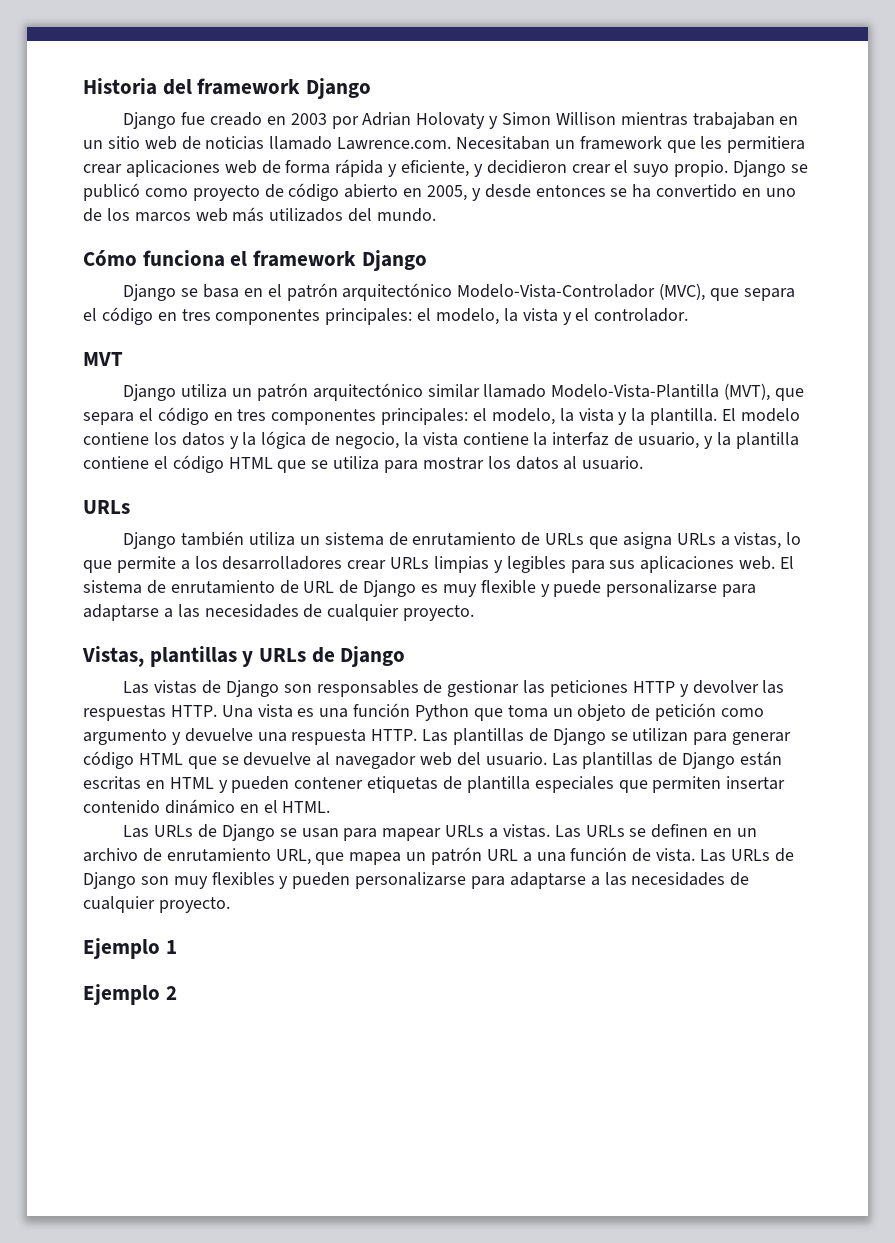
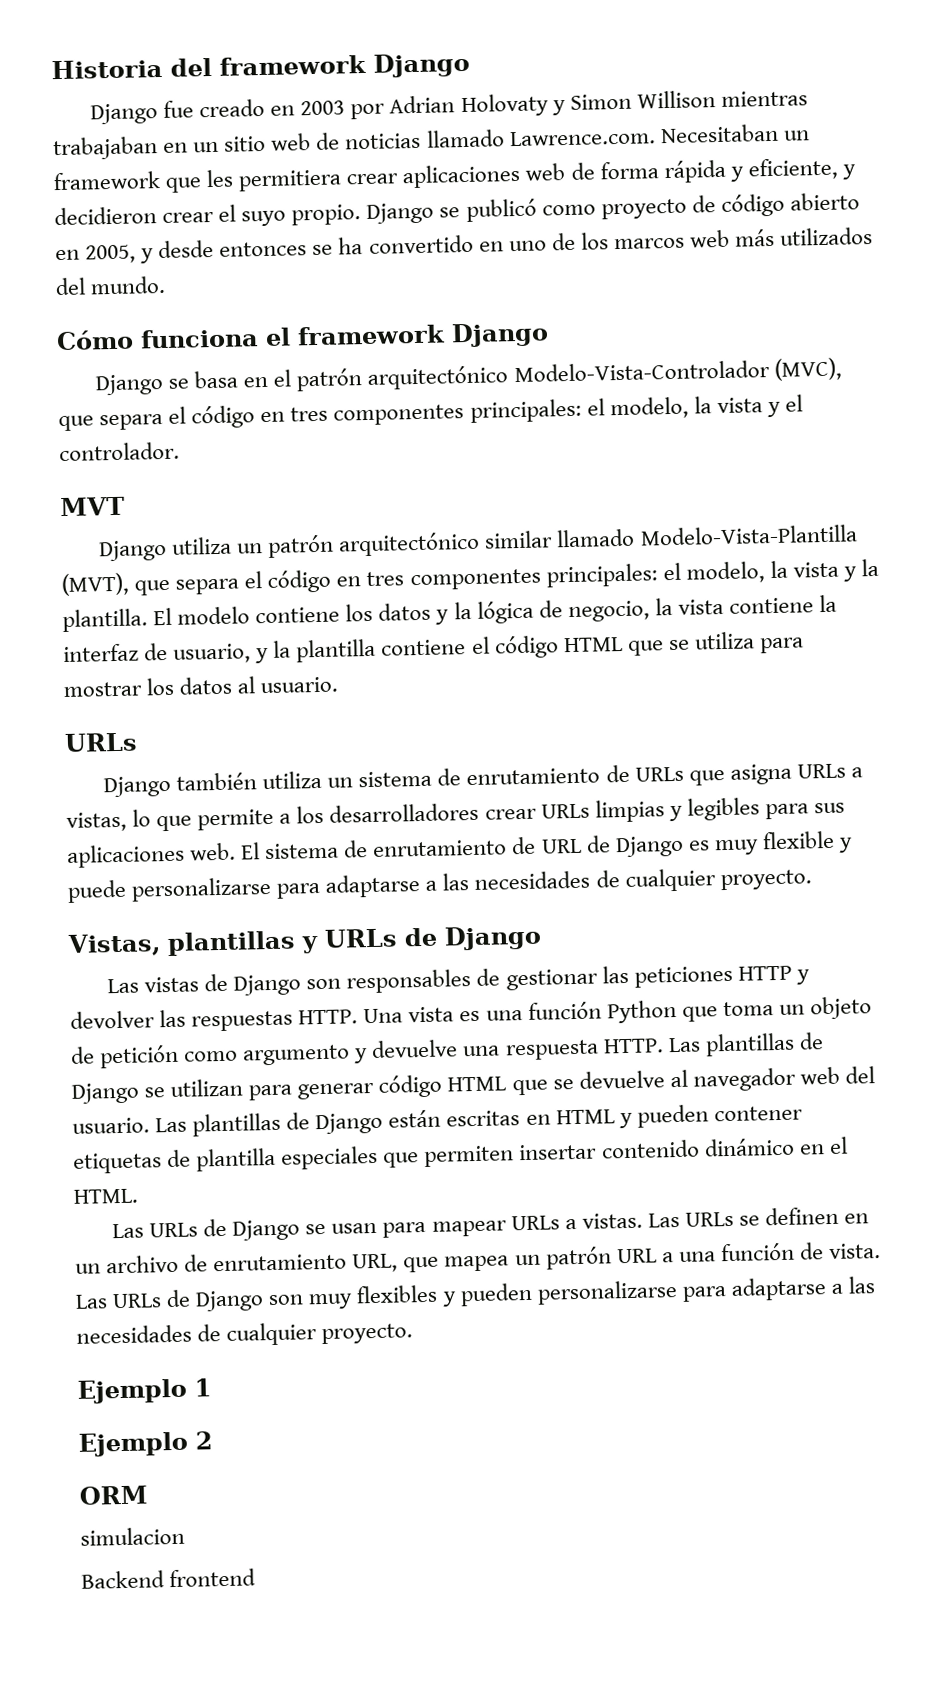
(177, 993) none -> [79,1485,148,1505] [80,1526,185,1546] [81,1568,257,1589] // ORM // simulacion // Backend frontend

